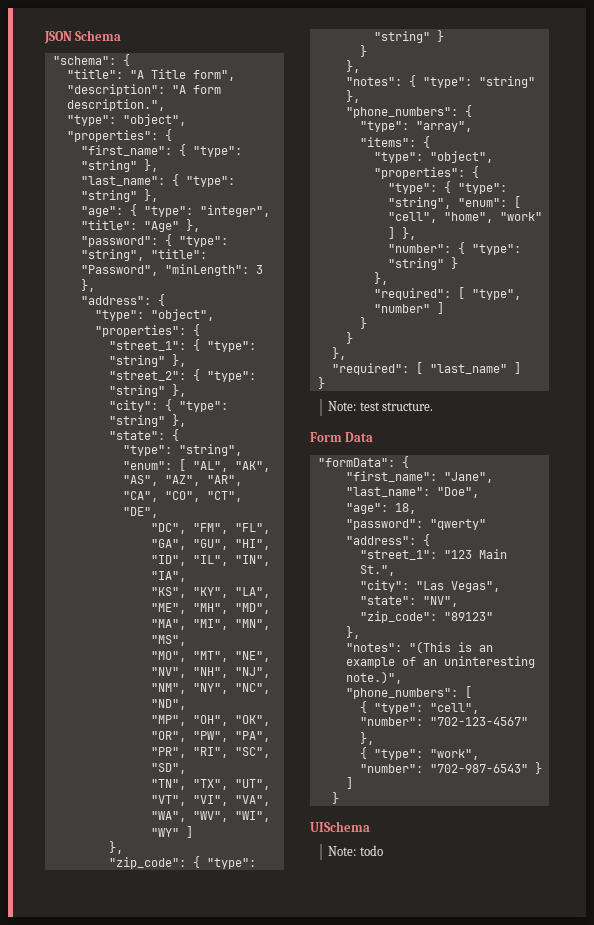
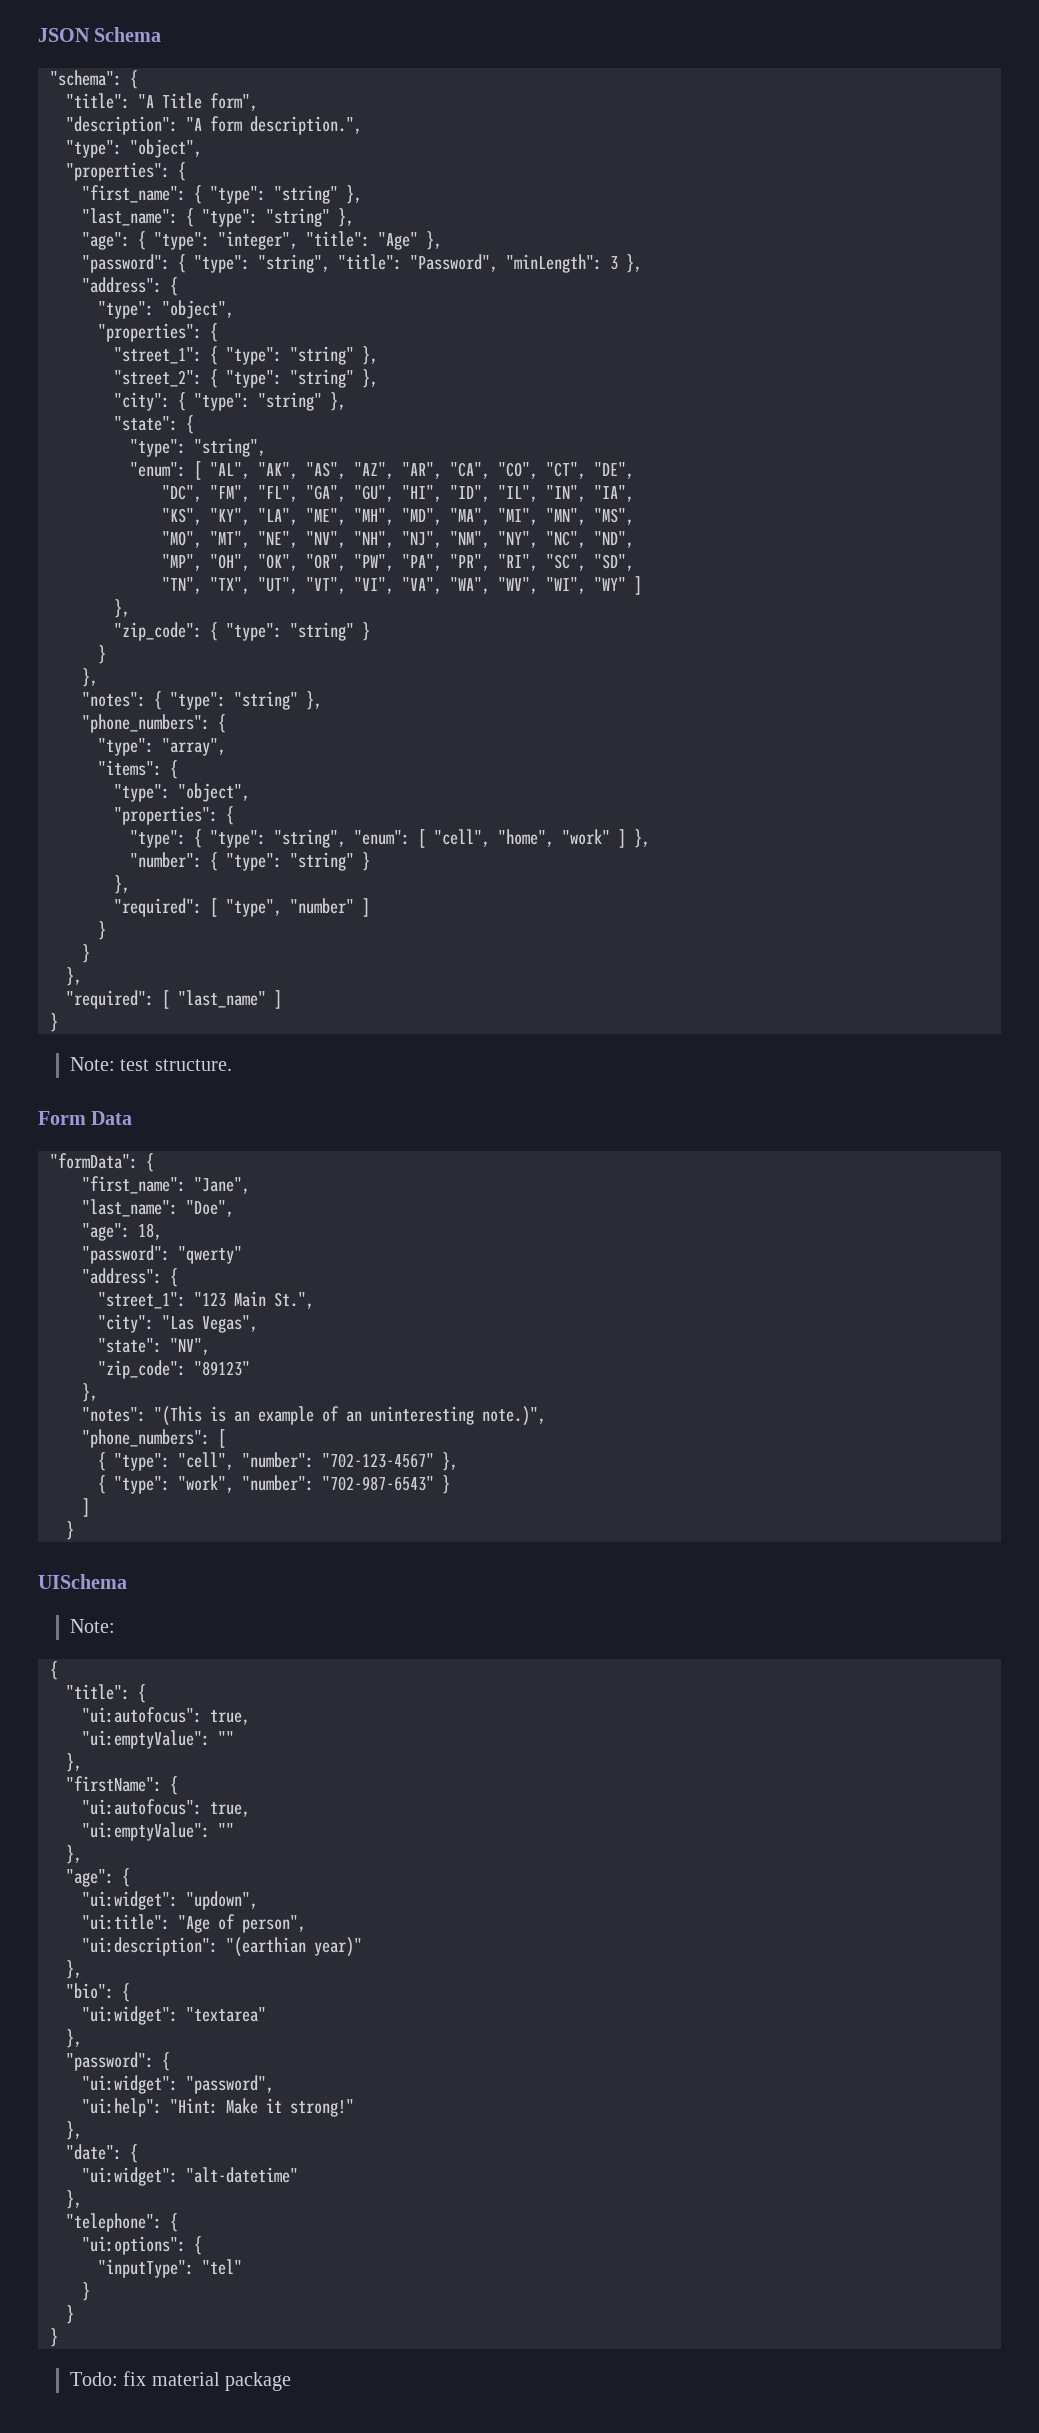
[359,845,383,856] todo -> [50,1661,58,1680] [66,1684,146,1703] [82,1707,250,1725] [82,1730,234,1749] [66,1753,82,1772] [66,1776,178,1795] [82,1799,250,1817] [82,1822,234,1841] [66,1845,82,1864] [66,1868,130,1887] [82,1891,258,1910] [82,1914,306,1933] [82,1937,362,1957] [66,1960,82,1979] [66,1983,130,2002] [82,2006,266,2025] [66,2029,82,2048] [66,2052,170,2071] [82,2075,274,2094] [82,2098,354,2117] [66,2121,82,2140] [66,2144,138,2163] [82,2167,298,2186] [66,2190,82,2209] [66,2213,178,2232] [82,2236,202,2255] [98,2259,242,2278] [82,2282,90,2301] [66,2305,74,2324] [50,2328,58,2347] [69,2371,292,2391] // { // "title": { // "ui:autofocus": true, // "ui:emptyValue": "" // }, // "firstName": { // "ui:autofocus": true, // "ui:emptyValue": "" // }, // "age": { // "ui:widget": "updown", // "ui:title": "Age of person", // "ui:description": "(earthian year)" // }, // "bio": { // "ui:widget": "textarea" // }, // "password": { // "ui:widget": "password", // "ui:help": "Hint: Make it strong!" // }, // "date": { // "ui:widget": "alt-datetime" // }, // "telephone": { // "ui:options": { // "inputType": "tel" // } // } // } // Todo: fix material package

